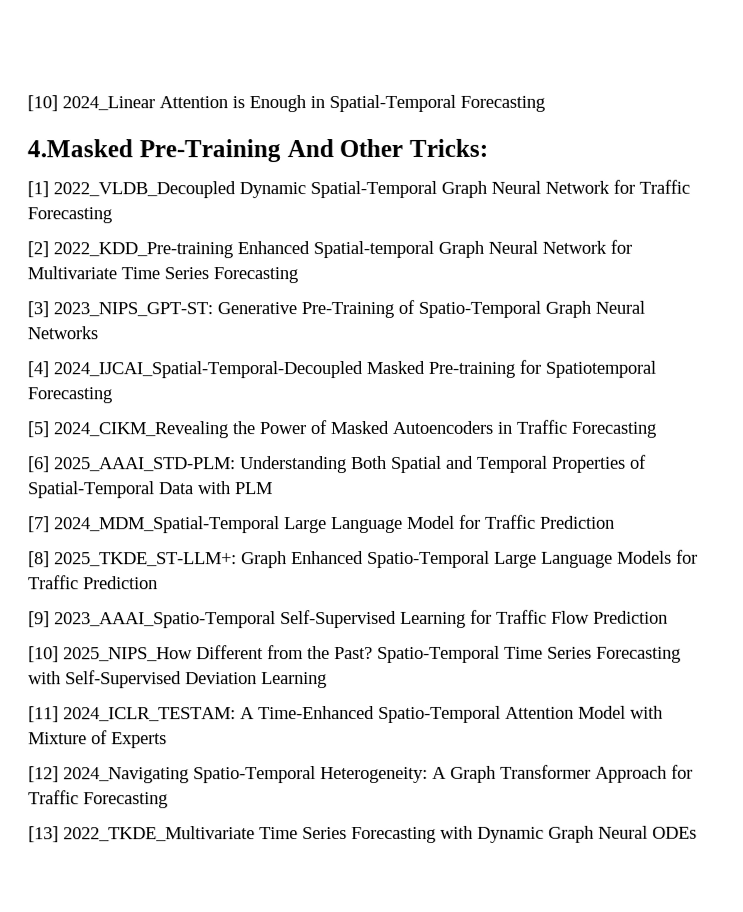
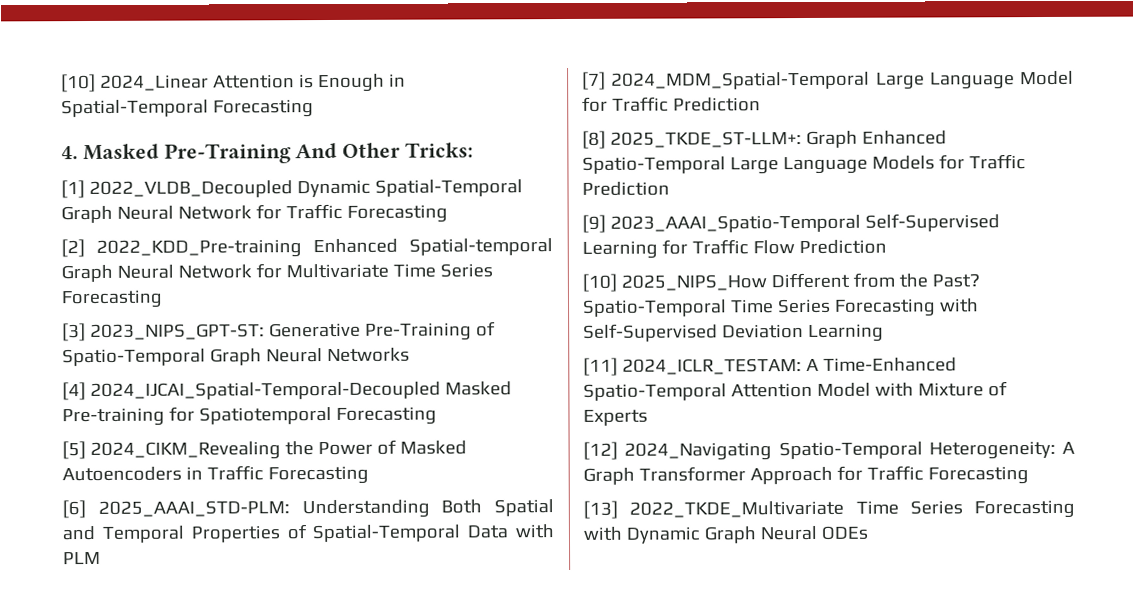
[27,139,133,158] 4.Masked -> [61,143,159,161] 4. Masked

